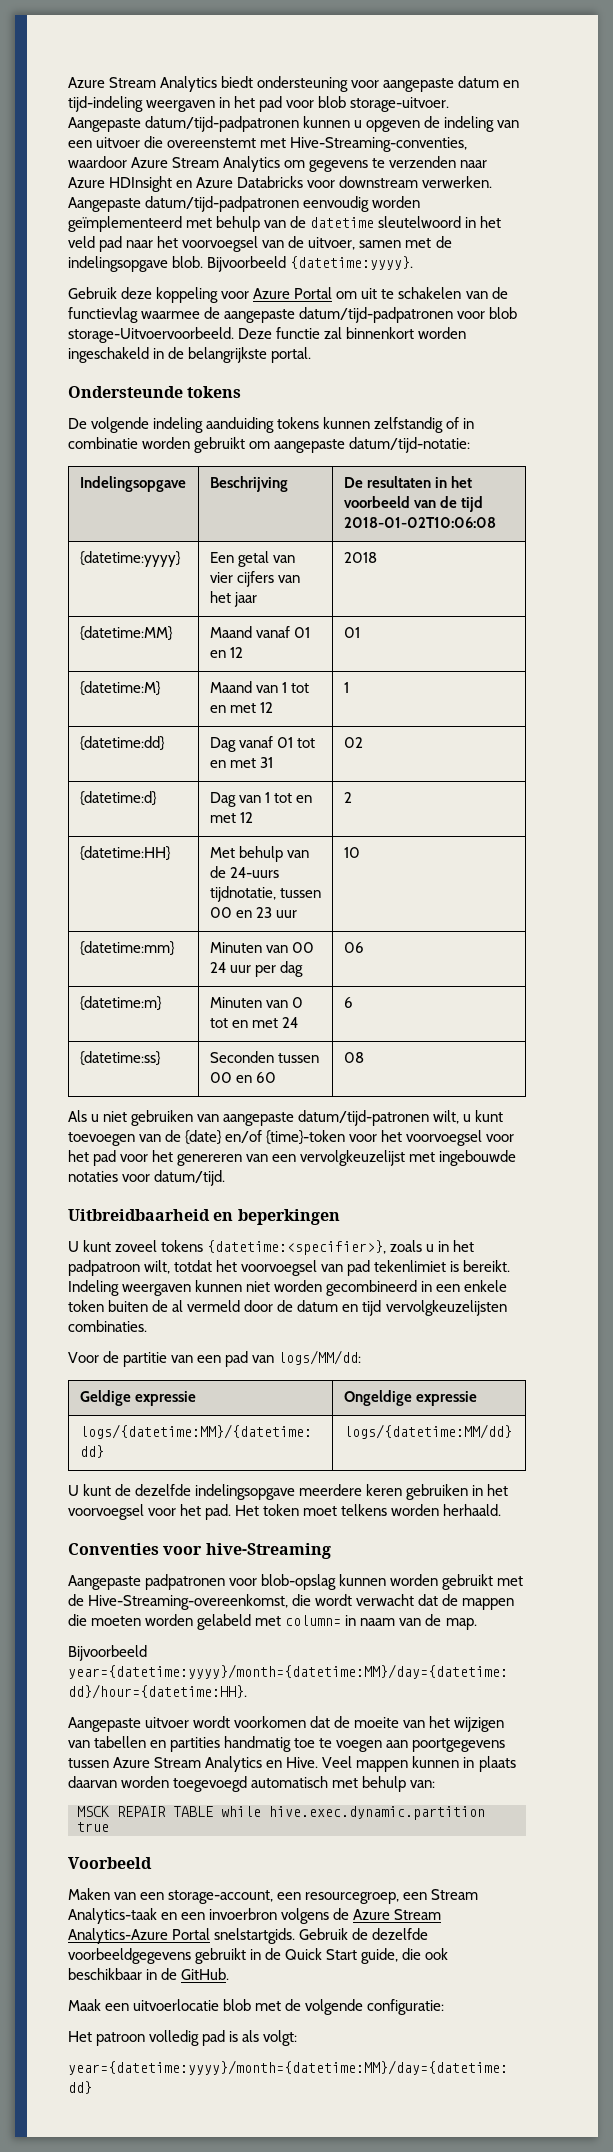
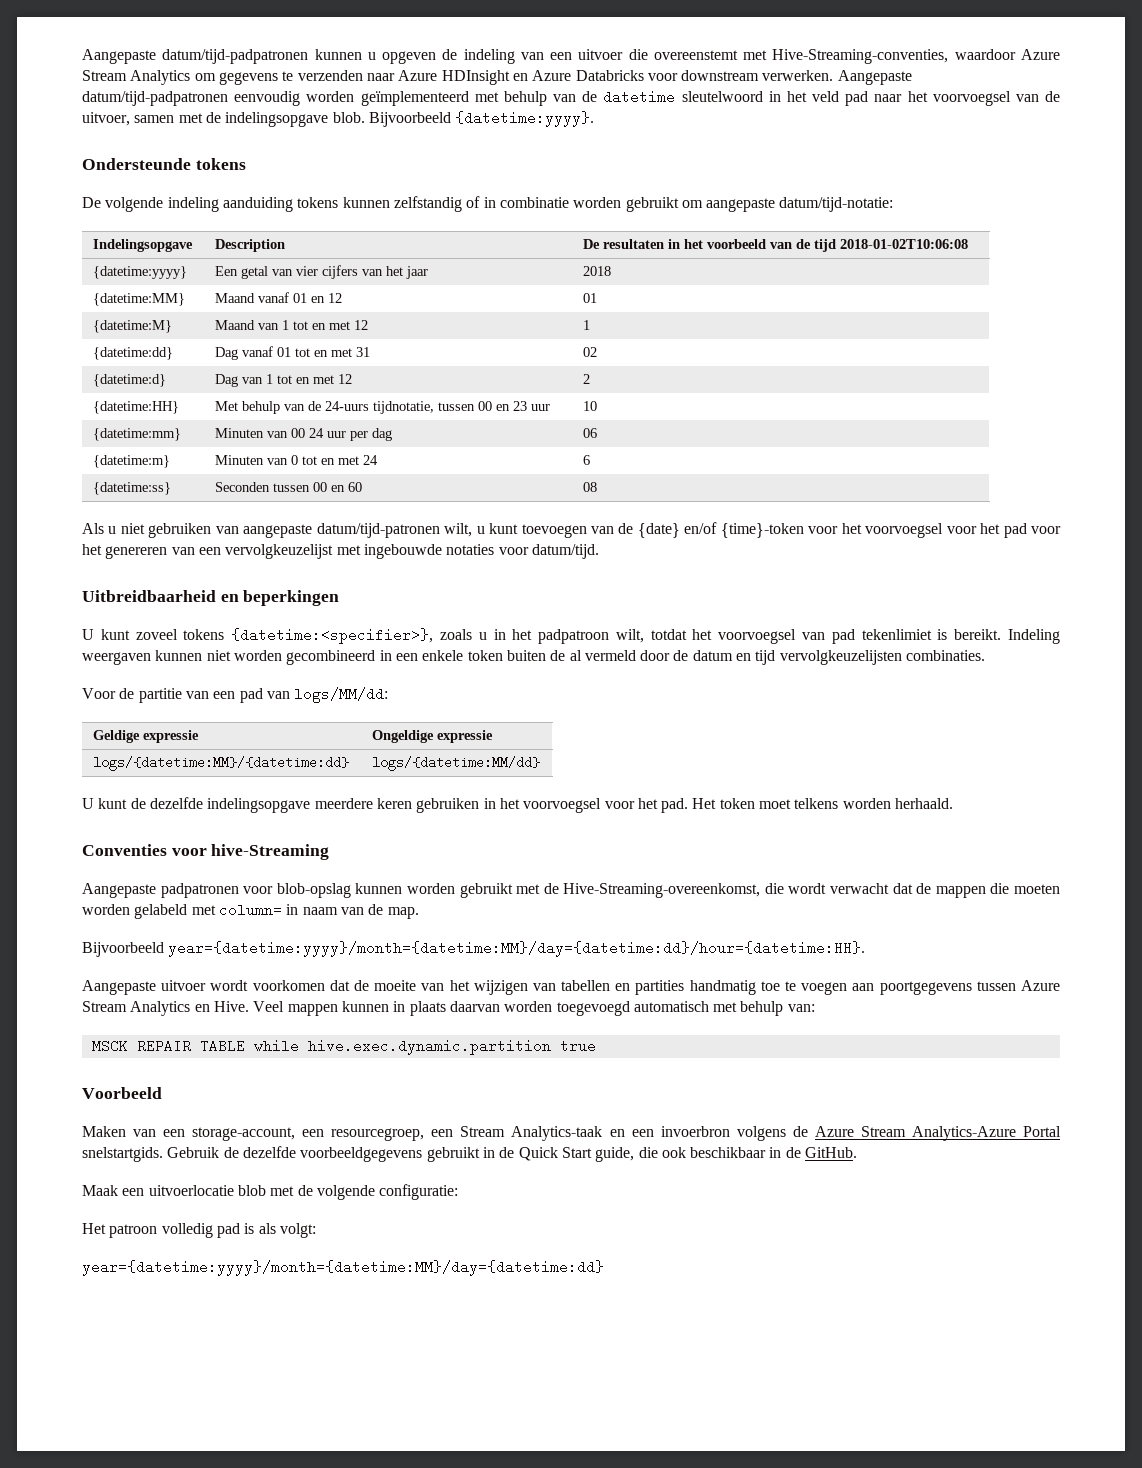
[68,76,520,92] [68,96,450,112] Azure Stream Analytics biedt ondersteuning voor aangepaste datum en tijd-indeling weergaven in het pad voor blob storage-uitvoer. -> (82, 56) none
[68,287,508,303] [68,307,518,323] [68,327,467,343] [68,347,312,363] // Gebruik deze koppeling voor Azure Portal om uit te schakelen van de functievlag waarmee de aangepaste datum/tijd-padpatronen voor blob storage-Uitvoervoorbeeld. Deze functie zal binnenkort worden ingeschakeld in de belangrijkste portal. -> (595, 119) none
[209,476,288,492] Beschrijving -> [215,239,286,252] Description

